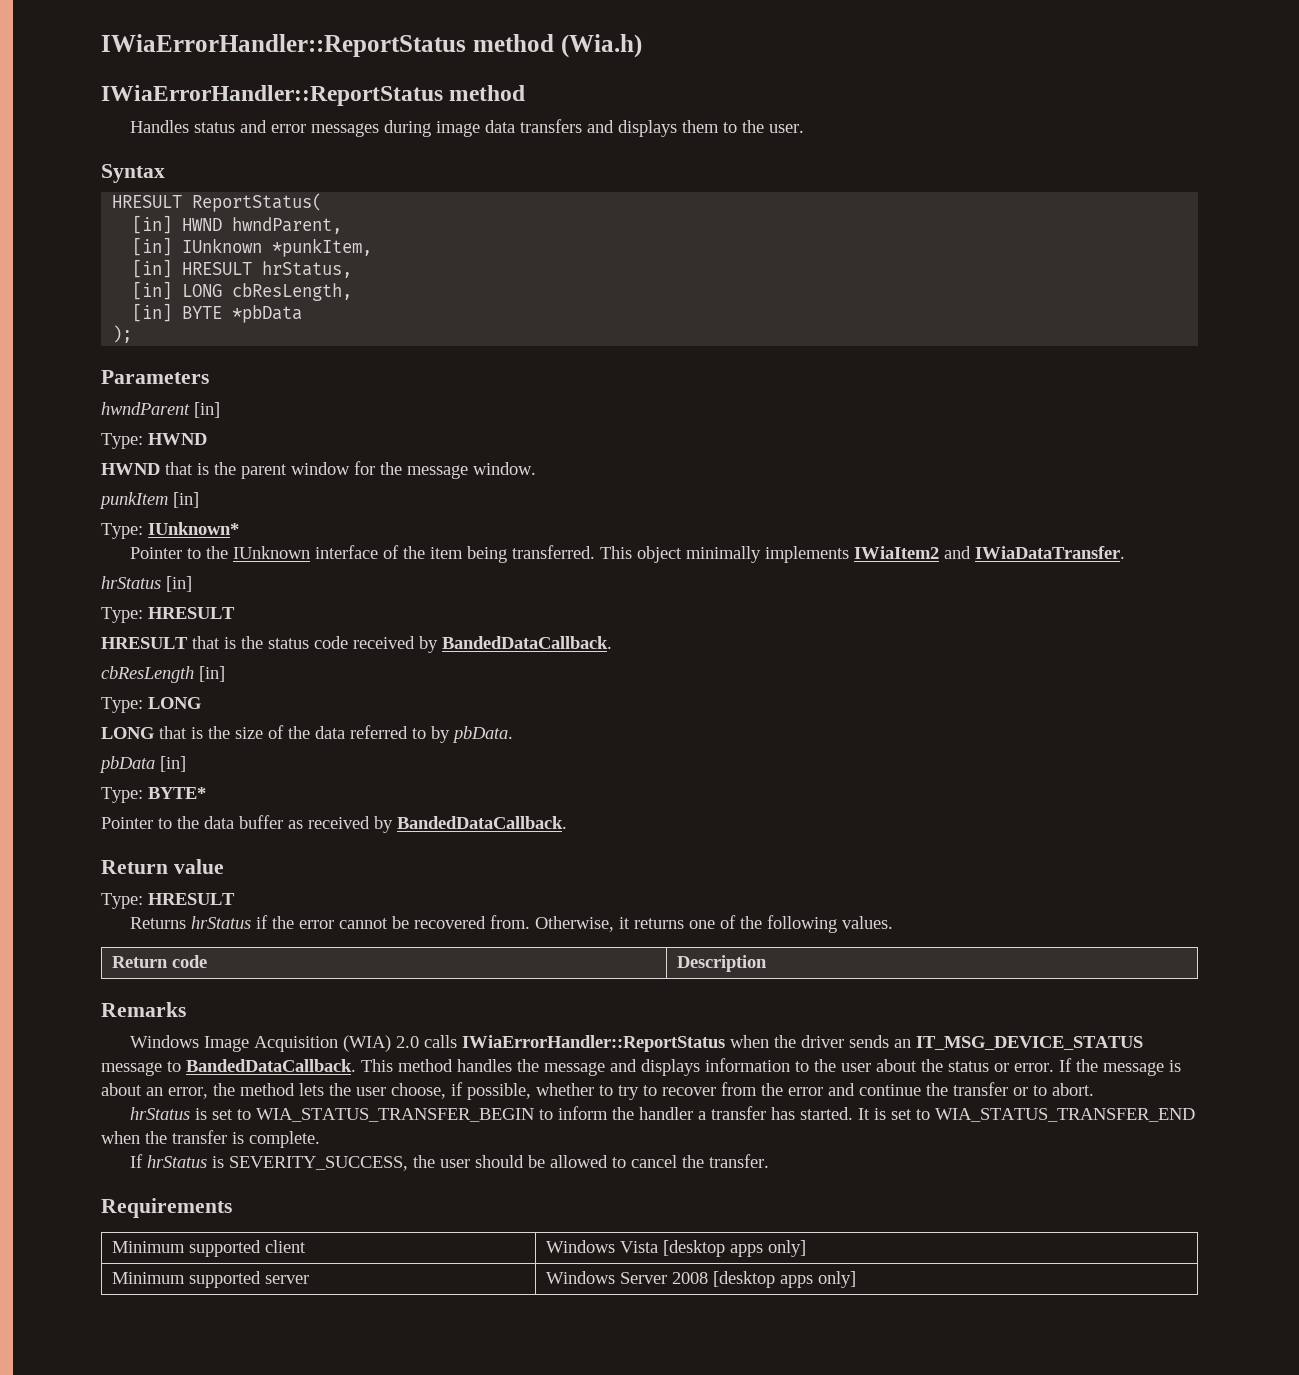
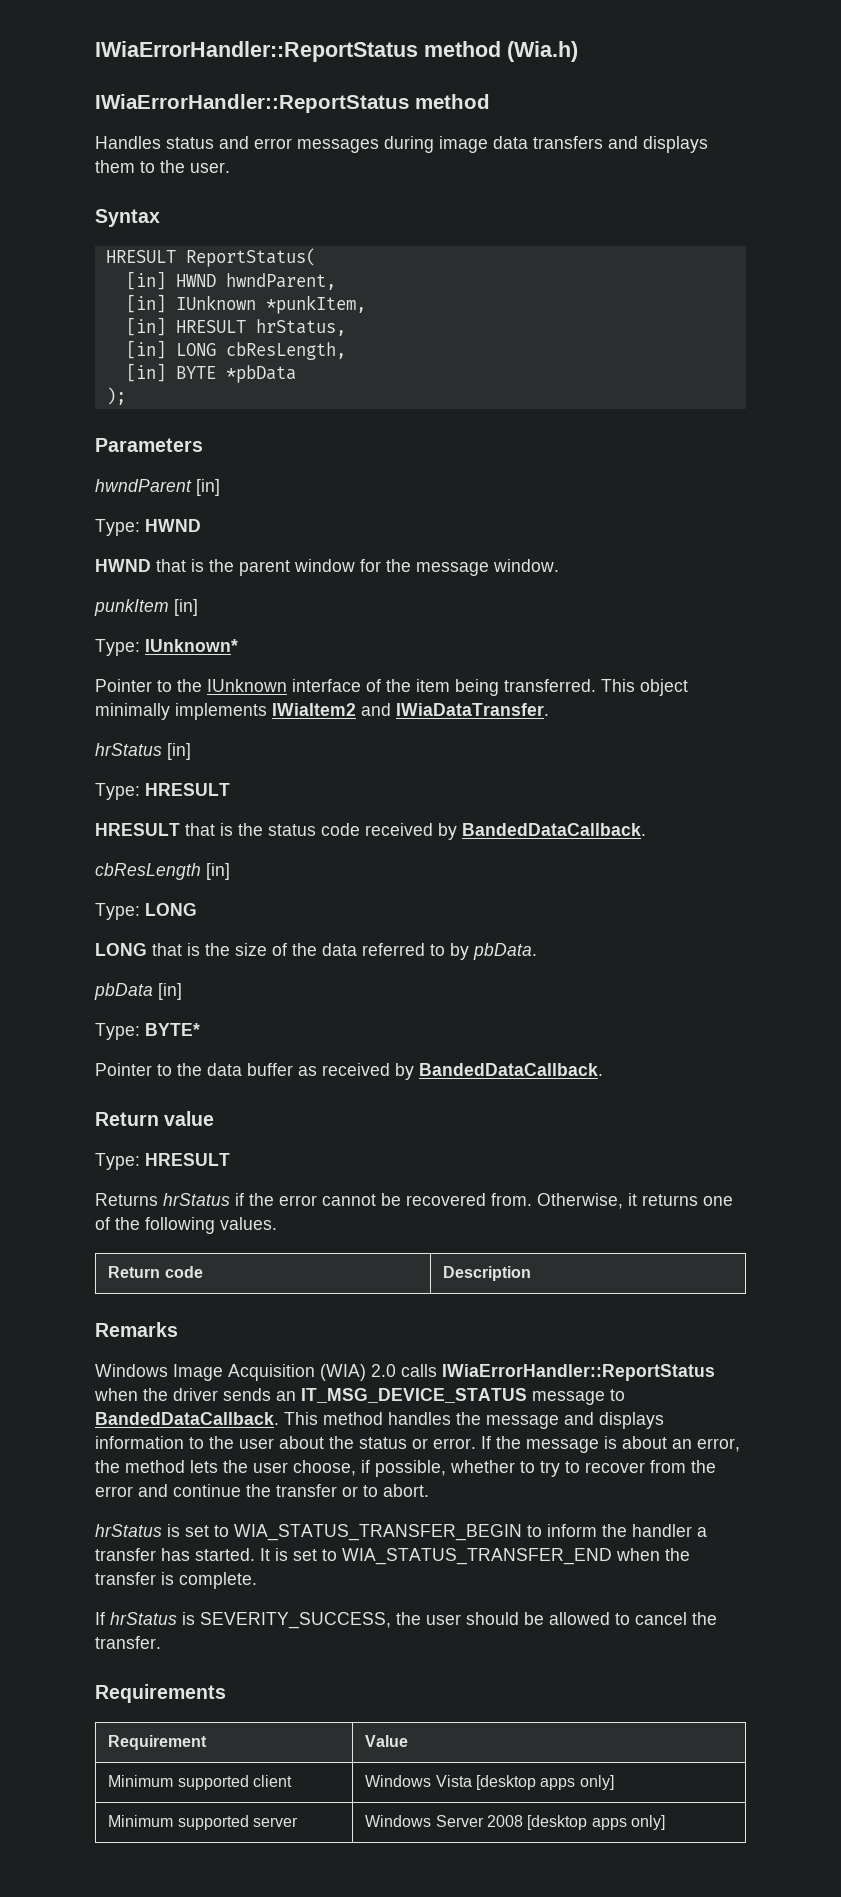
(232, 1208) none -> [108,1735,208,1750] [365,1735,409,1747] // Requirement | Value

